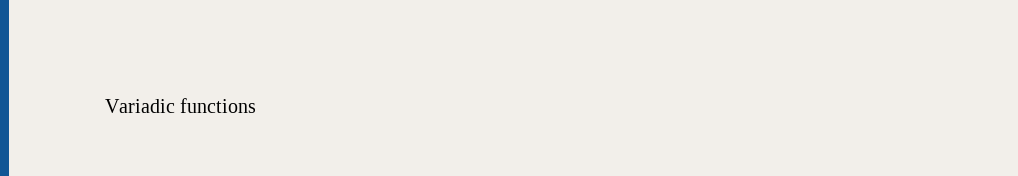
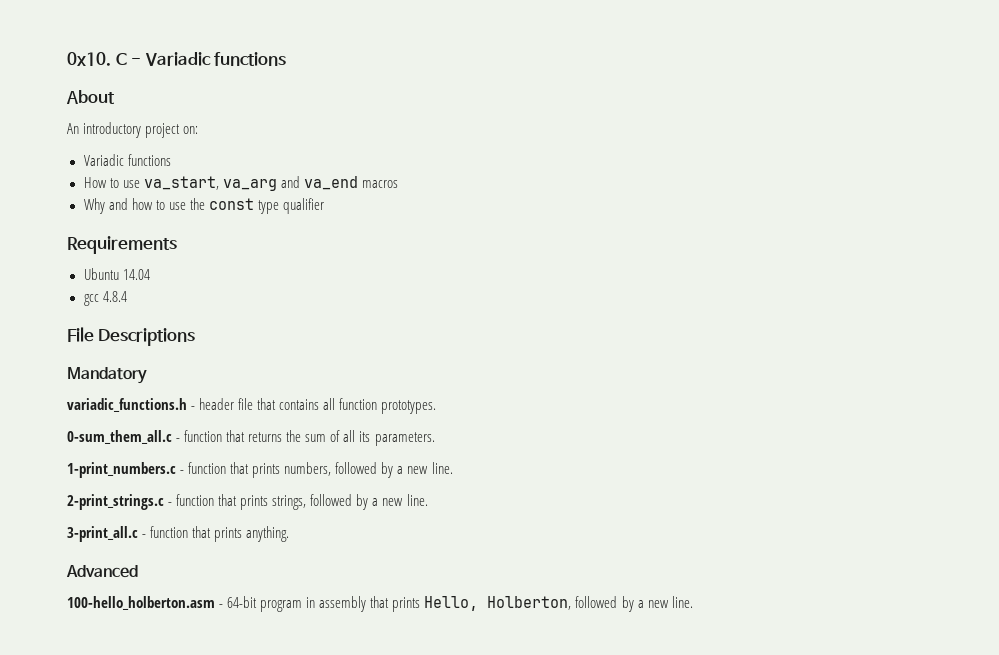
[105,98,257,113] Variadic functions -> [67,52,287,66] [66,90,115,104] [67,122,199,138] [83,154,171,166] [83,176,398,191] [83,198,324,214] [67,236,177,254] [83,268,150,280] [83,291,127,306] [67,327,196,346] [67,367,147,384] [67,398,437,414] [67,430,435,446] [67,462,453,478] [67,494,428,510] [67,526,290,542] [66,565,138,578] [67,596,693,612] 0x10. C - Variadic functions // About // An introductory project on: // Variadic functions // How to use va_start, va_arg and va_end macros // Why and how to use the const type qualifier // Requirements // Ubuntu 14.04 // gcc 4.8.4 // File Descriptions // Mandatory // variadic_functions.h - header file that contains all function prototypes. // 0-sum_them_all.c - function that returns the sum of all its parameters. // 1-print_numbers.c - function that prints numbers, followed by a new line. // 2-print_strings.c - function that prints strings, followed by a new line. // 3-print_all.c - function that prints anything. // Advanced // 100-hello_holberton.asm - 64-bit program in assembly that prints Hello, Holberton, followed by a new line.

